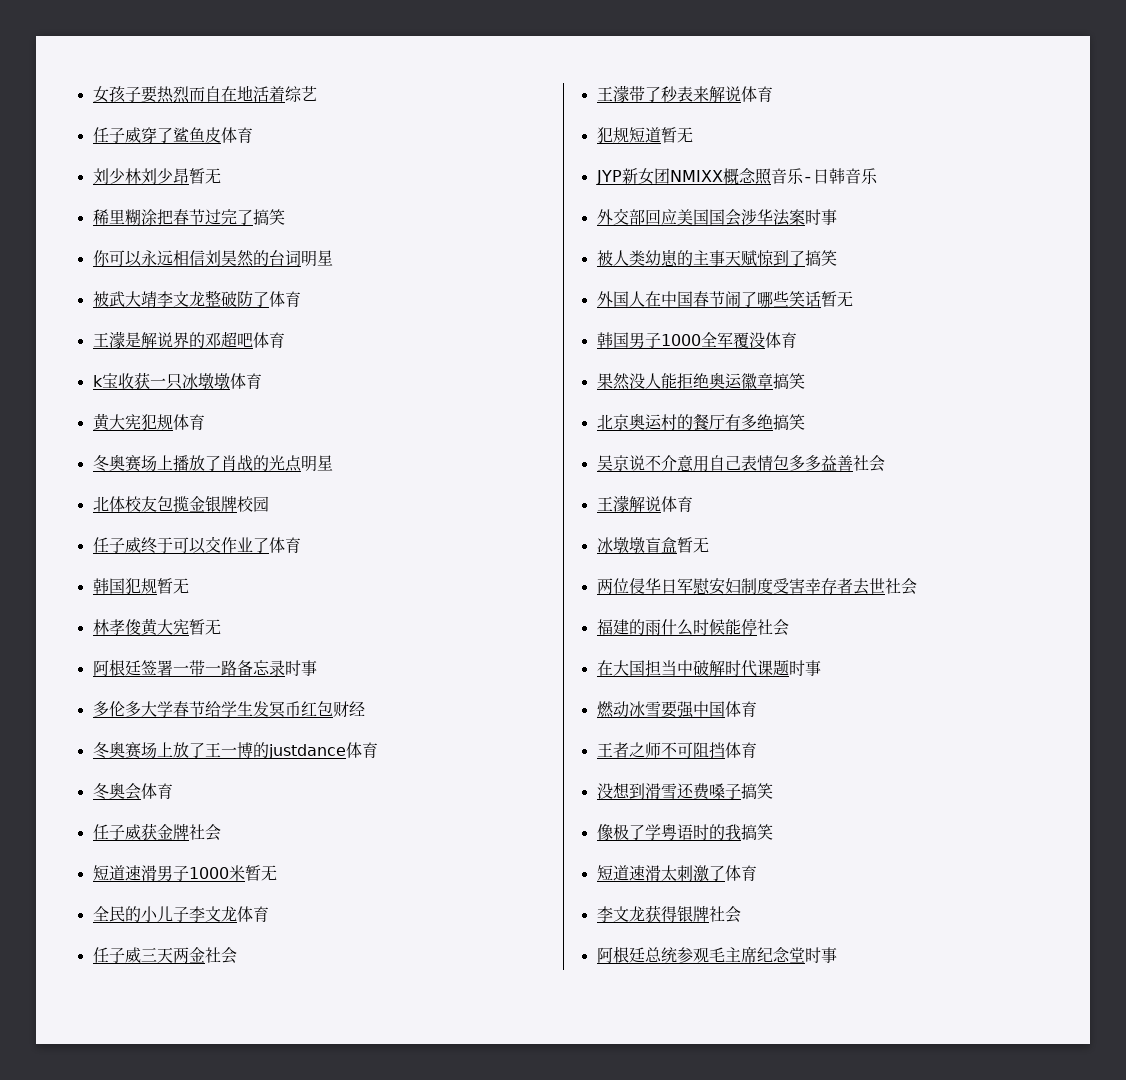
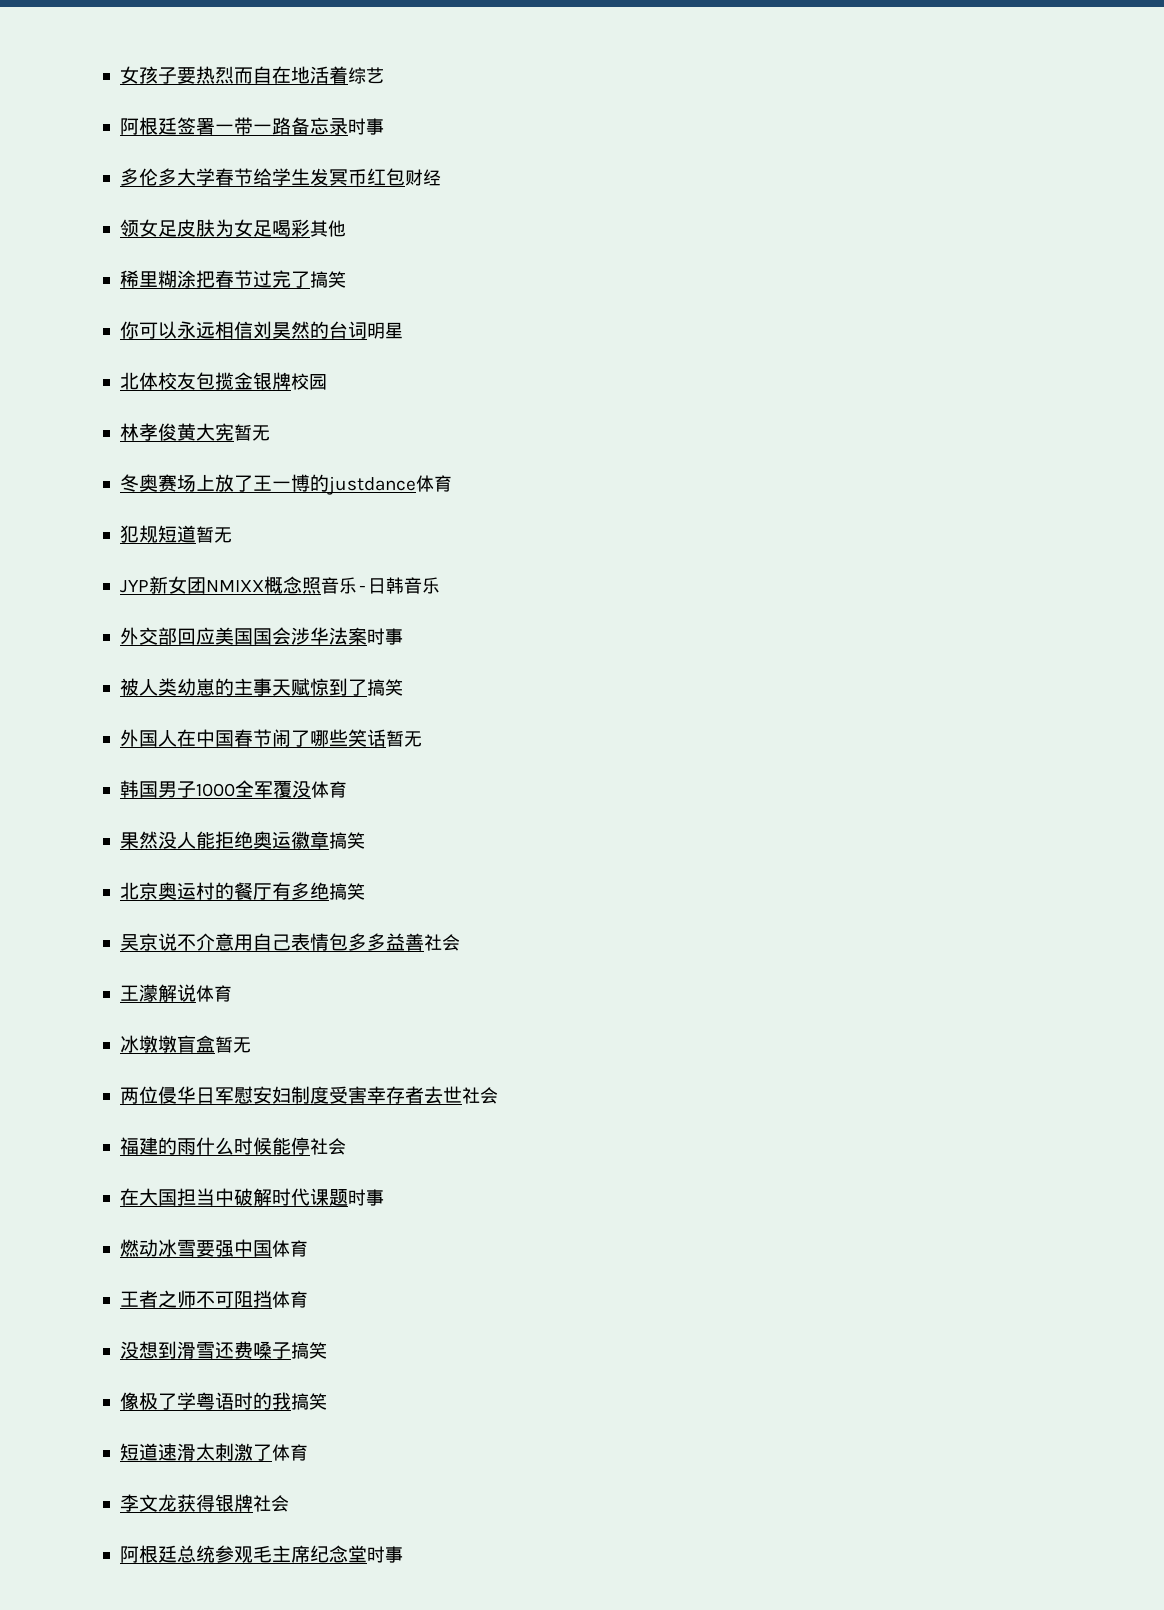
[92,127,253,143] [92,168,221,185] [92,209,285,225] [92,250,333,267] [92,290,301,308] [92,331,285,348] [92,372,262,390] [92,413,205,431] [92,455,333,472] [92,496,269,512] [92,536,301,554] [92,578,189,594] [92,618,221,636] // 任子威穿了鲨鱼皮体育 // 刘少林刘少昂暂无 // 稀里糊涂把春节过完了搞笑 // 你可以永远相信刘昊然的台词明星 // 被武大靖李文龙整破防了体育 // 王濛是解说界的邓超吧体育 // k宝收获一只冰墩墩体育 // 黄大宪犯规体育 // 冬奥赛场上播放了肖战的光点明星 // 北体校友包揽金银牌校园 // 任子威终于可以交作业了体育 // 韩国犯规暂无 // 林孝俊黄大宪暂无 -> (384, 75) none
(365, 709) none -> [119,219,346,237] [119,270,346,288] [119,321,403,339] [119,372,327,390] [119,423,270,441] // 领女足皮肤为女足喝彩其他 // 稀里糊涂把春节过完了搞笑 // 你可以永远相信刘昊然的台词明星 // 北体校友包揽金银牌校园 // 林孝俊黄大宪暂无
[92,783,173,800] [92,823,221,841] [92,865,277,881] [92,906,269,922] [92,947,237,964] [596,85,773,102] // 冬奥会体育 // 任子威获金牌社会 // 短道速滑男子1000米暂无 // 全民的小儿子李文龙体育 // 任子威三天两金社会 // 王濛带了秒表来解说体育 -> (452, 483) none

